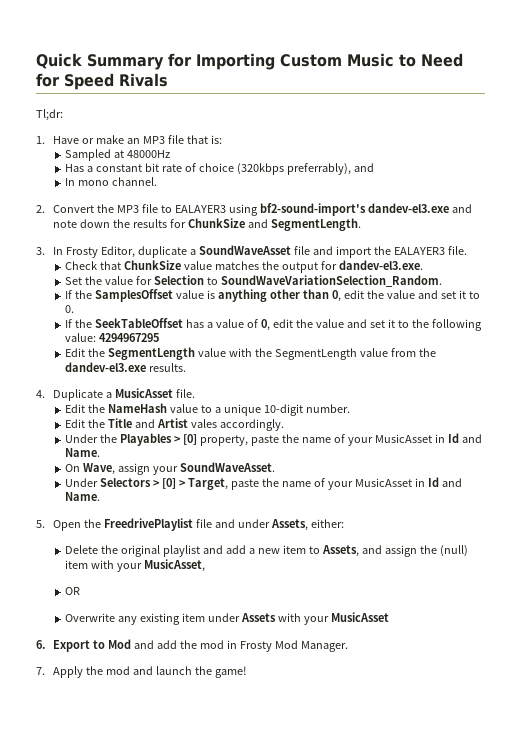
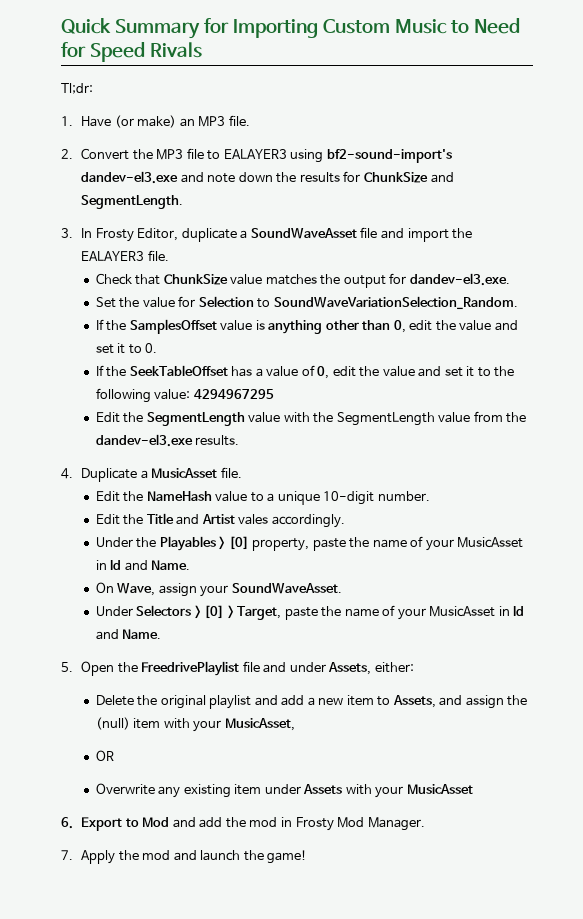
[82,135,222,144] [65,149,171,161] [65,163,374,175] [65,177,158,186] or make an MP3 file that is: // Sampled at 48000Hz // Has a constant bit rate of choice (320kbps preferrably), and // In mono channel. -> [114,115,250,128] (or make) an MP3 file.

